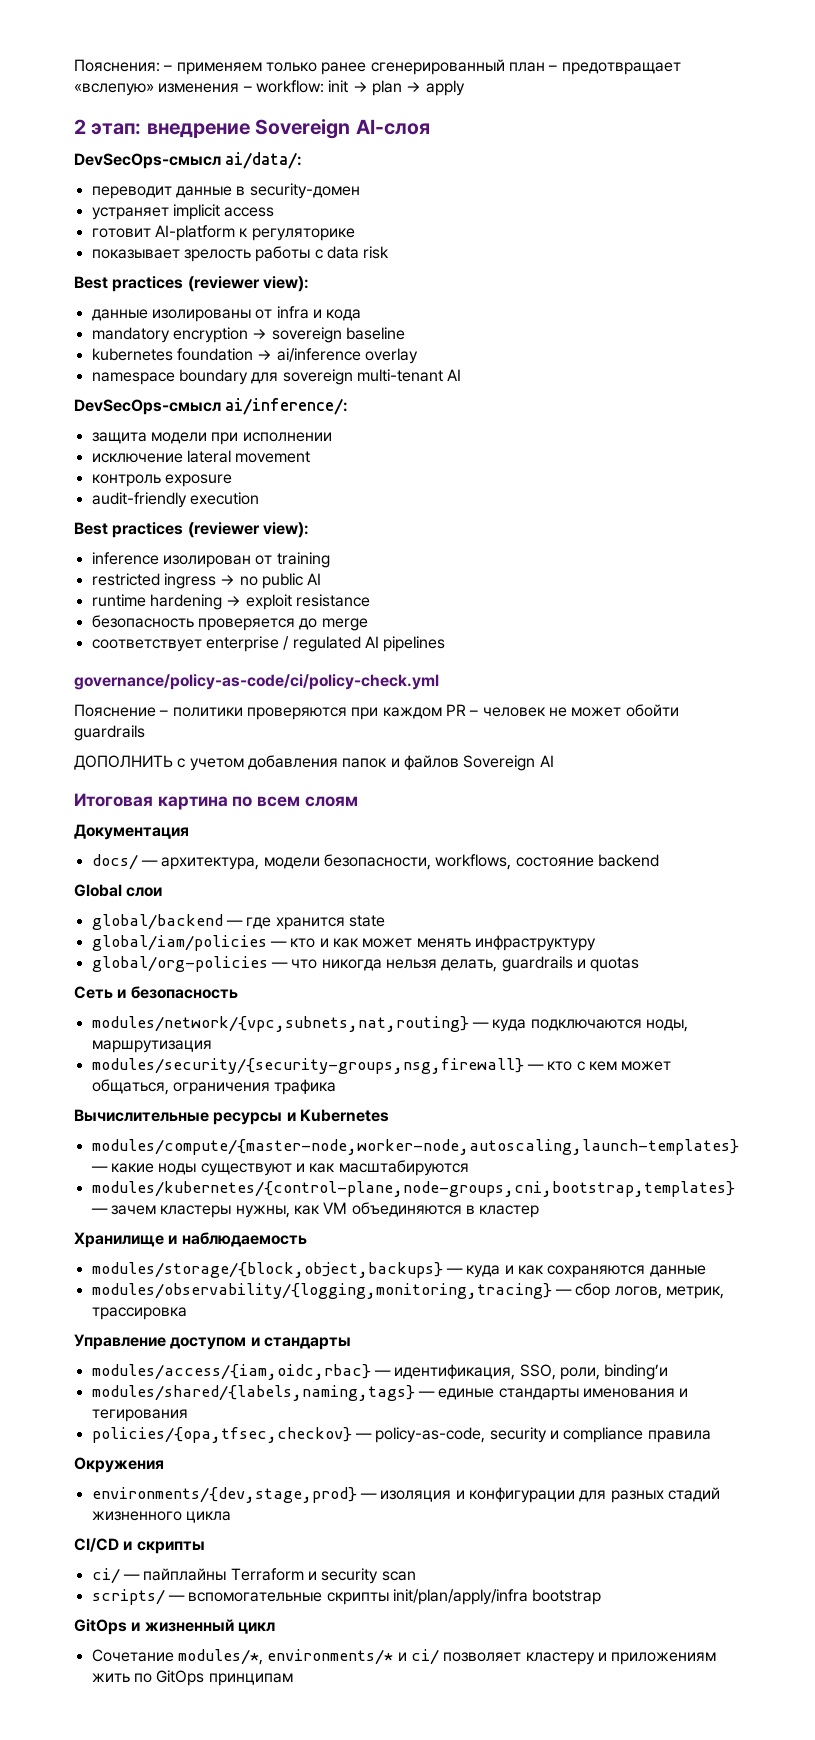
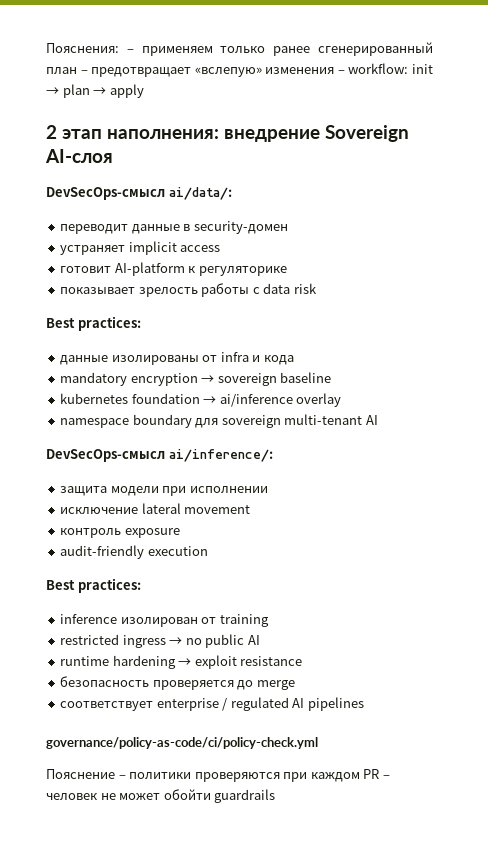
[91,123,142,135] этап: -> [62,129,219,139] этап наполнения:
[112,276,309,292] practices (reviewer view): -> [77,316,141,331] practices:
[112,522,309,538] practices (reviewer view): -> [77,578,141,593] practices:
[74,755,554,771] [74,793,358,810] [74,824,189,840] [91,854,659,870] [74,884,163,897] [91,914,385,930] [91,935,596,951] [91,956,640,972] [74,986,238,999] [91,1016,688,1032] [91,1040,212,1053] [91,1058,672,1074] [91,1079,337,1095] [74,1109,389,1125] [91,1139,739,1155] [90,1160,469,1176] [91,1181,735,1197] [90,1202,540,1218] [74,1232,307,1248] [91,1262,706,1278] [91,1283,724,1299] [91,1307,187,1320] [74,1334,351,1350] [91,1364,669,1380] [91,1385,689,1401] [91,1409,188,1422] [91,1427,711,1443] [74,1457,164,1473] [91,1487,720,1503] [91,1511,231,1523] [74,1538,205,1554] [91,1568,416,1584] [91,1589,602,1605] [74,1619,275,1635] [91,1649,717,1665] [91,1670,293,1686] // ДОПОЛНИТЬ с учетом добавления папок и файлов Sovereign AI // Итоговая картина по всем слоям // Документация // docs/ — архитектура, модели безопасности, workflows, состояние backend // Global слои // global/backend — где хранится state // global/iam/policies — кто и как может менять инфраструктуру // global/org-policies — что никогда нельзя делать, guardrails и quotas // Сеть и безопасность // modules/network/{vpc,subnets,nat,routing} — куда подключаются ноды, маршрутизация // modules/security/{security-groups,nsg,firewall} — кто с кем может общаться, ограничения трафика // Вычислительные ресурсы и Kubernetes // modules/compute/{master-node,worker-node,autoscaling,launch-templates} — какие ноды существуют и как масштабируются // modules/kubernetes/{control-plane,node-groups,cni,bootstrap,templates} — зачем кластеры нужны, как VM объединяются в кластер // Хранилище и наблюдаемость // modules/storage/{block,object,backups} — куда и как сохраняются данные // modules/observability/{logging,monitoring,tracing} — сбор логов, метрик, трассировка // Управление доступом и стандарты // modules/access/{iam,oidc,rbac} — идентификация, SSO, роли, binding’и // modules/shared/{labels,naming,tags} — единые стандарты именования и тегирования // policies/{opa,tfsec,checkov} — policy-as-code, security и compliance правила // Окружения // environments/{dev,stage,prod} — изоляция и конфигурации для разных стадий жизненного цикла // CI/CD и скрипты // ci/ — пайплайны Terraform и security scan // scripts/ — вспомогательные скрипты init/plan/apply/infra bootstrap // GitOps и жизненный цикл // Сочетание modules/*, environments/* и ci/ позволяет кластеру и приложениям жить по GitOps принципам -> (276, 796) none

